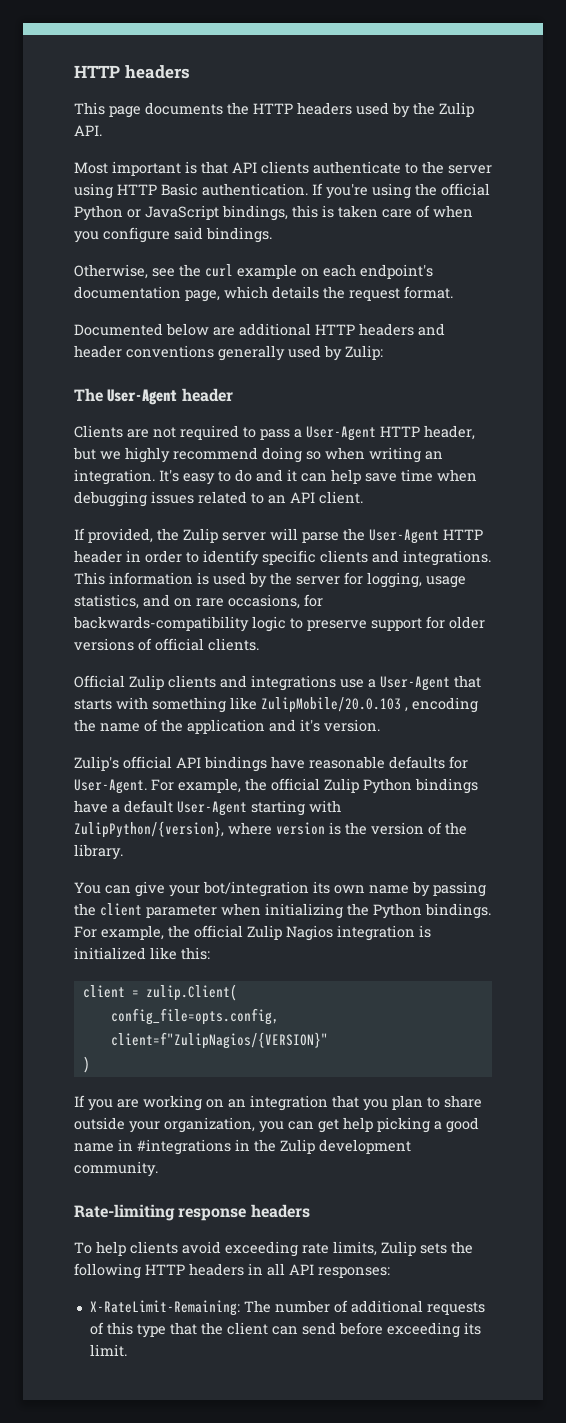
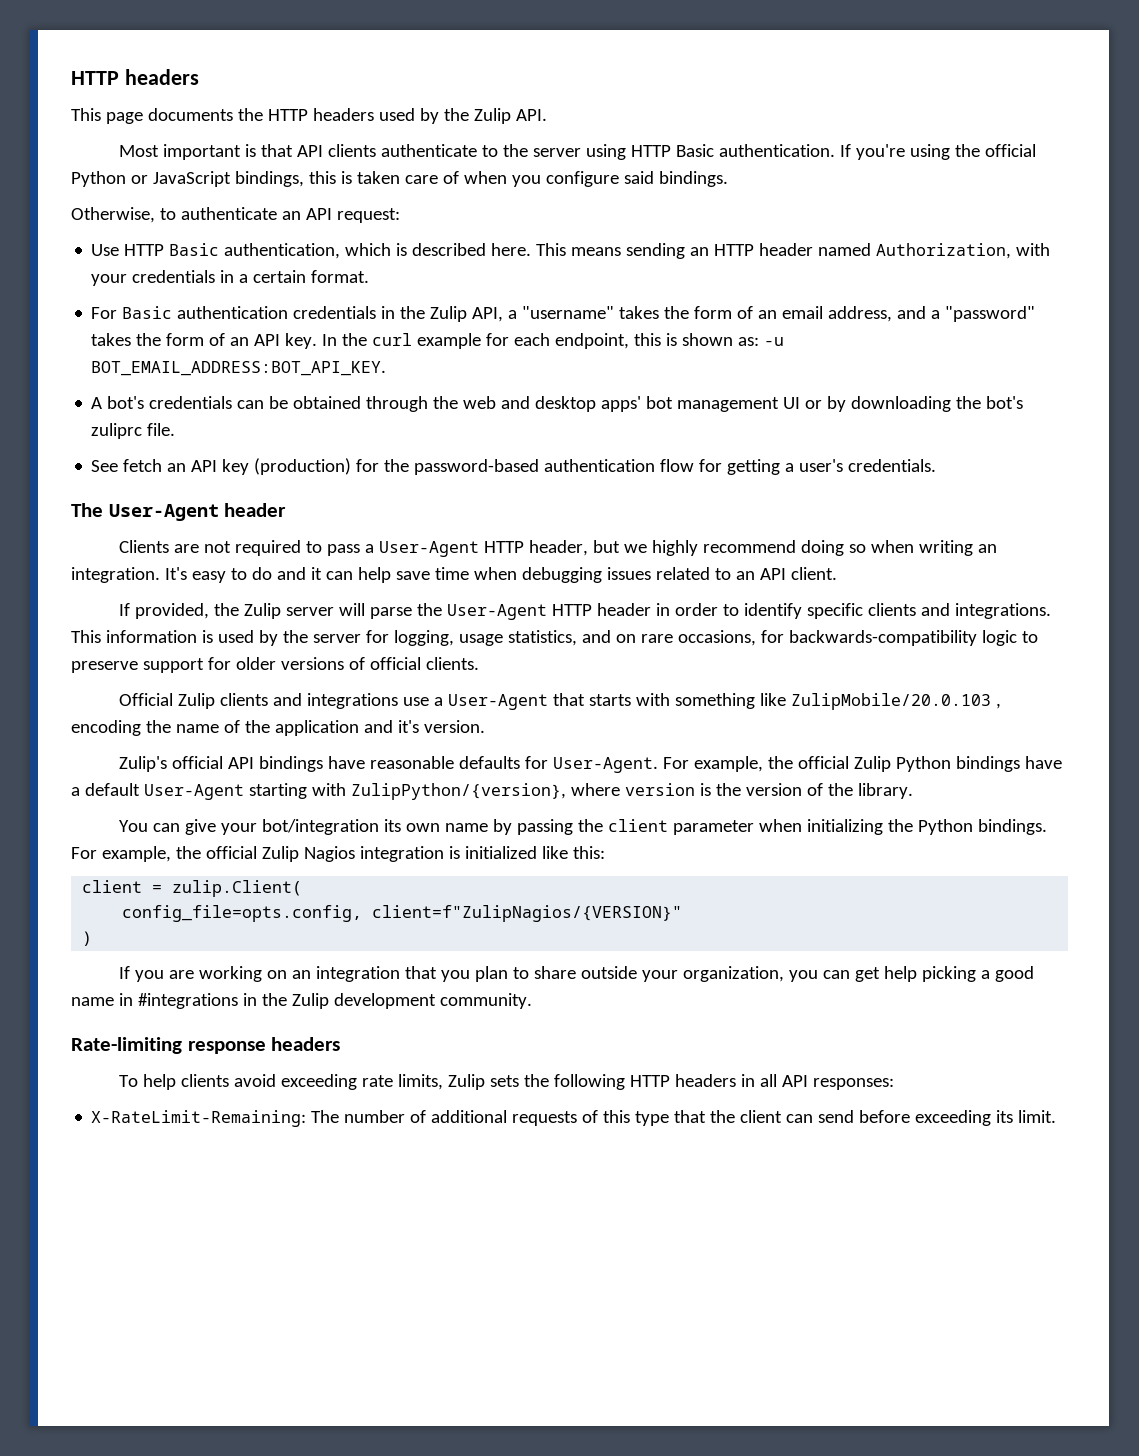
[152,264,433,279] [74,286,453,302] [74,323,445,336] [74,345,383,361] see the curl example on each endpoint's documentation page, which details the request format. // Documented below are additional HTTP headers and header conventions generally used by Zulip: -> [159,207,400,223] [91,243,1051,259] [91,270,370,286] [91,306,1036,322] [91,333,785,349] [91,361,387,376] [91,396,1024,412] [91,423,176,439] [91,458,937,475] to authenticate an API request: // Use HTTP Basic authentication, which is described here. This means sending an HTTP header named Authorization, with your credentials in a certain format. // For Basic authentication credentials in the Zulip API, a "username" takes the form of an email address, and a "password" takes the form of an API key. In the curl example for each endpoint, this is shown as: -u BOT_EMAIL_ADDRESS:BOT_API_KEY. // A bot's credentials can be obtained through the web and desktop apps' bot management UI or by downloading the bot's zuliprc file. // See fetch an API key (production) for the password-based authentication flow for getting a user's credentials.

